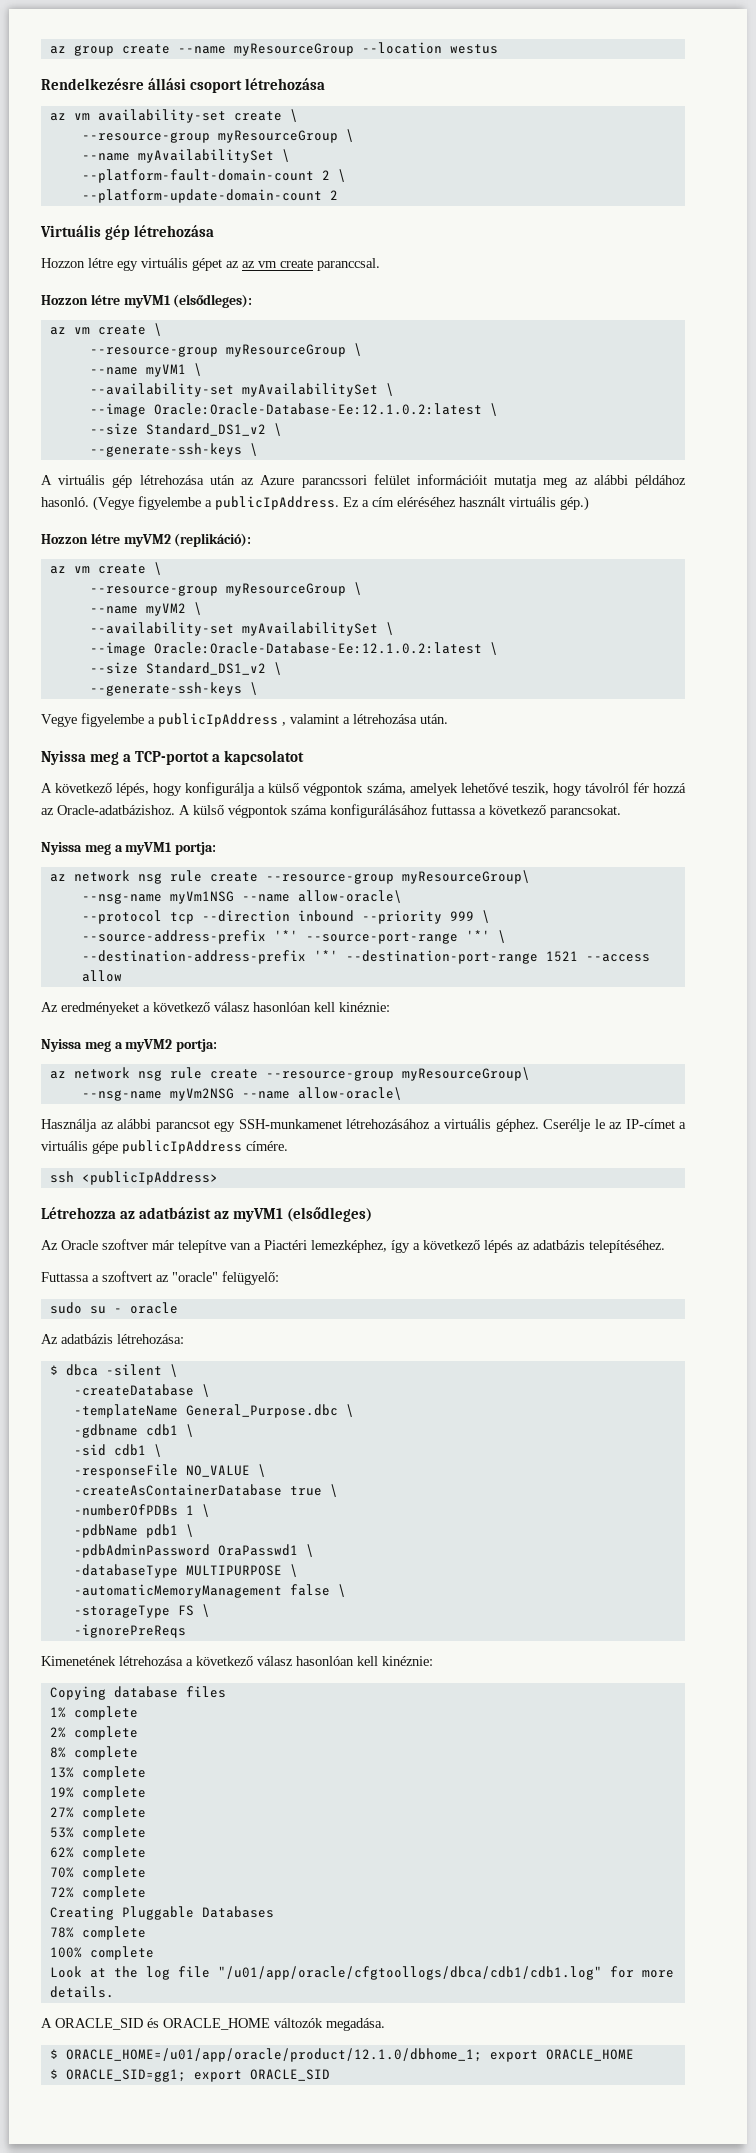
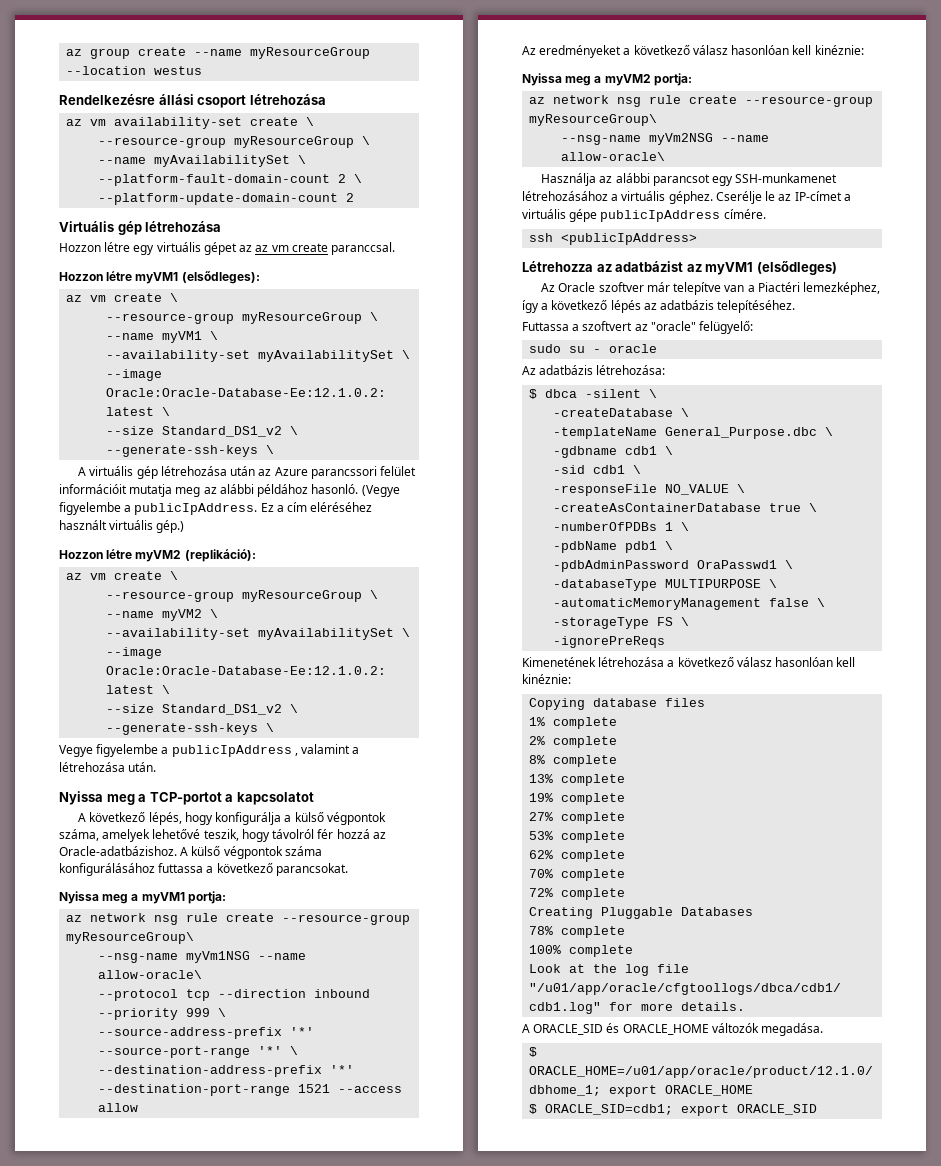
[65,2069,186,2082] ORACLE_SID=gg1; -> [545,1104,674,1115] ORACLE_SID=cdb1;

